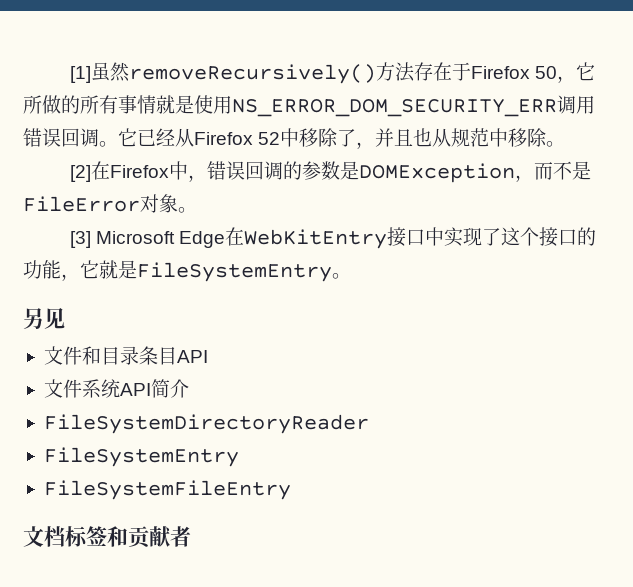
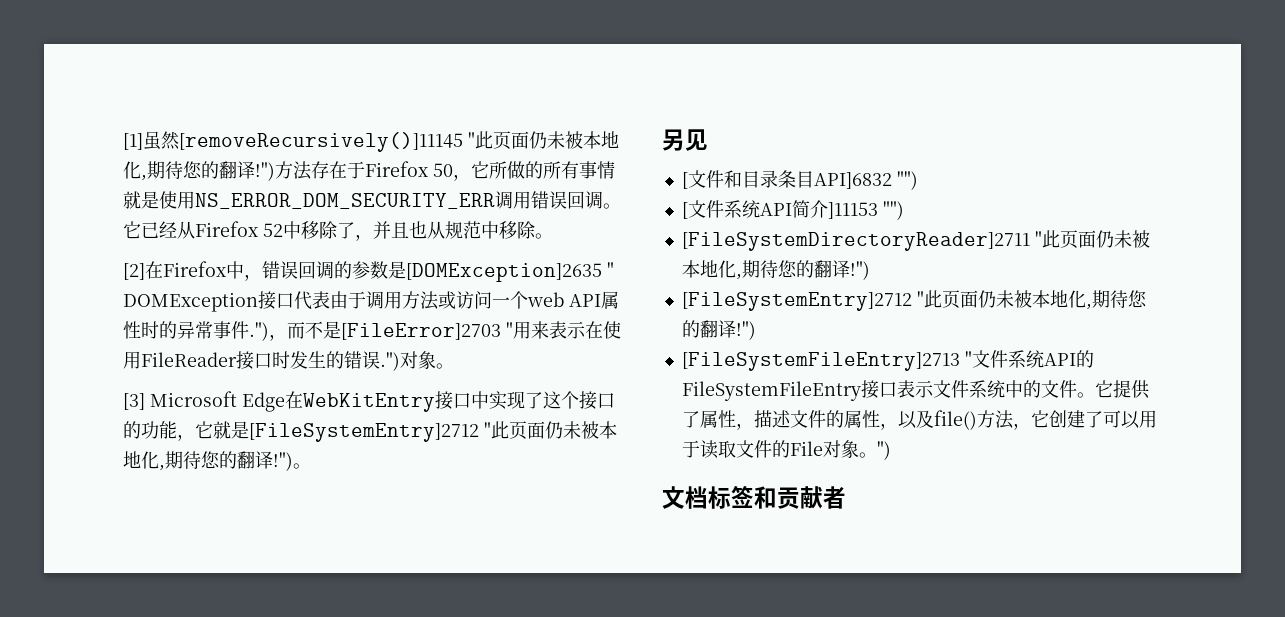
[129,64,377,84] removeRecursively() -> [179,131,619,152] [123,161,275,181] [removeRecursively()]11145 "此页面仍未被本地化,期待您的翻译!")
[359,161,592,183] [23,196,140,212] DOMException，而不是FileError -> [406,262,614,282] [123,291,619,312] [123,321,621,341] [123,351,400,371] [DOMException]2635 " DOMException接口代表由于调用方法或访问一个web API属性时的异常事件.")，而不是[FileError]2703 "用来表示在使用FileReader接口时发生的错误.")
[137,262,332,282] FileSystemEntry -> [249,421,617,442] [123,451,293,471] [FileSystemEntry]2712 "此页面仍未被本地化,期待您的翻译!")
(65, 318) none -> [681,172,688,189] [
[176,350,208,363] API // -> [813,171,918,190] [681,202,688,219] API]6832 "") // [
[43,414,369,434] [43,447,239,467] [43,480,291,500] // FileSystemDirectoryReader // FileSystemEntry // FileSystemFileEntry -> [827,201,904,220] [681,230,1150,251] [681,260,870,280] [681,290,1147,311] [681,320,756,340] [681,350,1094,371] [681,380,1150,401] [681,410,1157,430] [681,440,891,460] ]11153 "") // [FileSystemDirectoryReader]2711 "此页面仍未被本地化,期待您的翻译!") // [FileSystemEntry]2712 "此页面仍未被本地化,期待您的翻译!") // [FileSystemFileEntry]2713 "文件系统API的FileSystemFileEntry接口表示文件系统中的文件。它提供了属性，描述文件的属性，以及file()方法，它创建了可以用于读取文件的File对象。")

